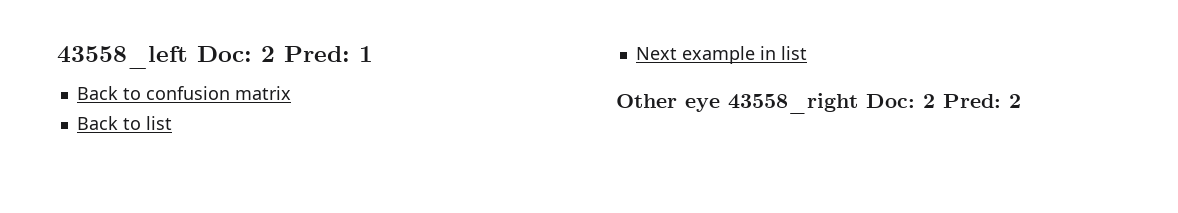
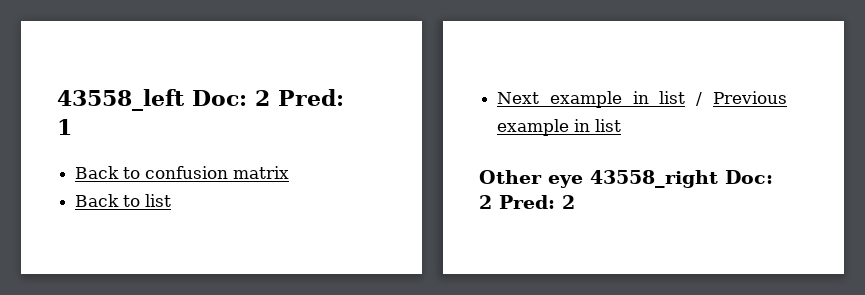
(807, 53) none -> [696,91,787,106] [497,119,622,136] / Previous example in list

